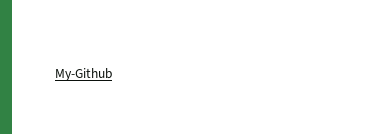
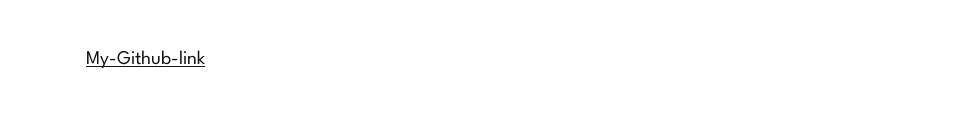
[55,68,112,81] My-Github -> [86,50,206,69] My-Github-link

